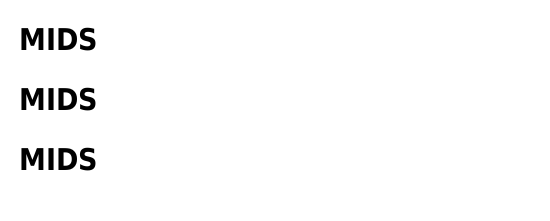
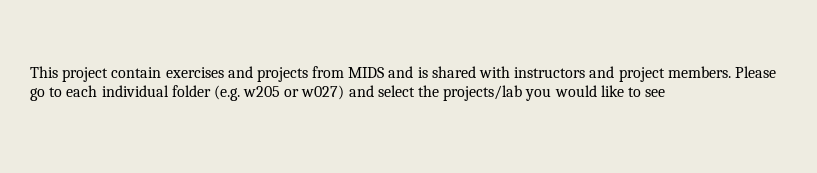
[19,27,97,51] [19,87,97,111] [19,147,97,171] MIDS // MIDS // MIDS -> [30,66,776,82] [30,85,666,101] This project contain exercises and projects from MIDS and is shared with instructors and project members. Please go to each individual folder (e.g. w205 or w027) and select the projects/lab you would like to see

